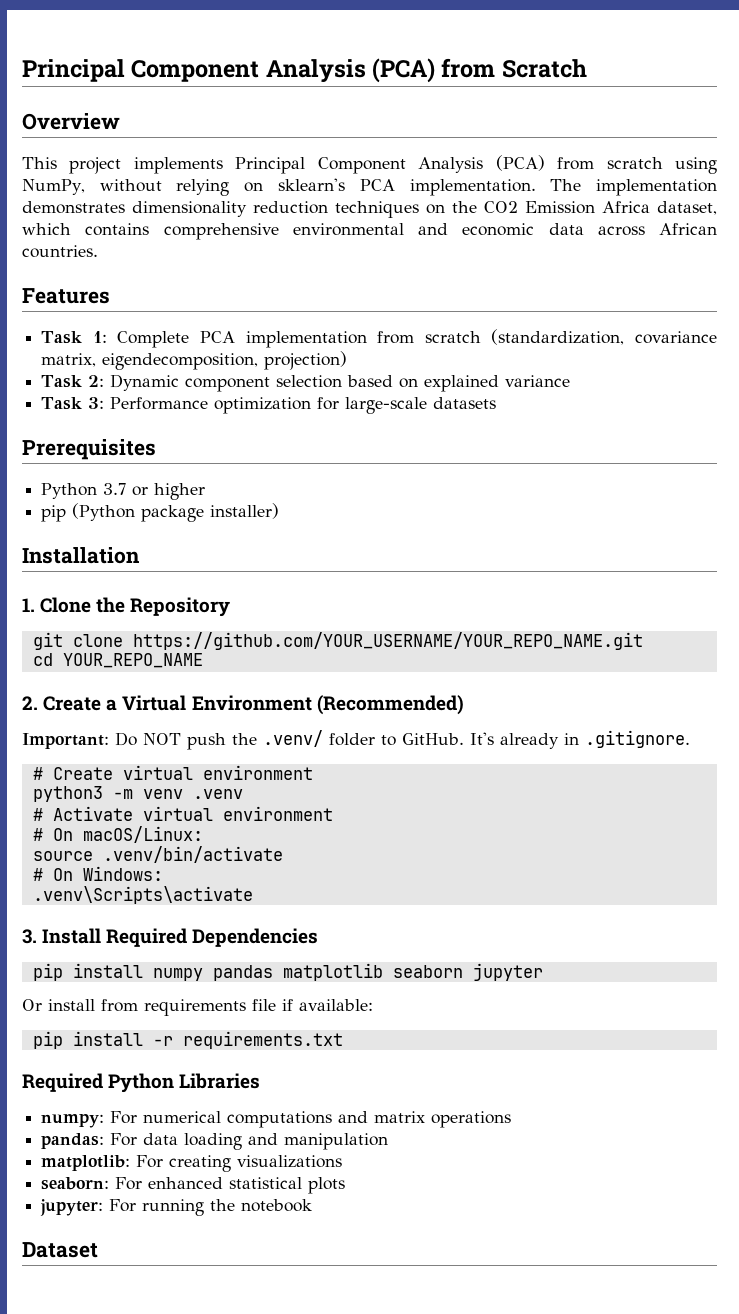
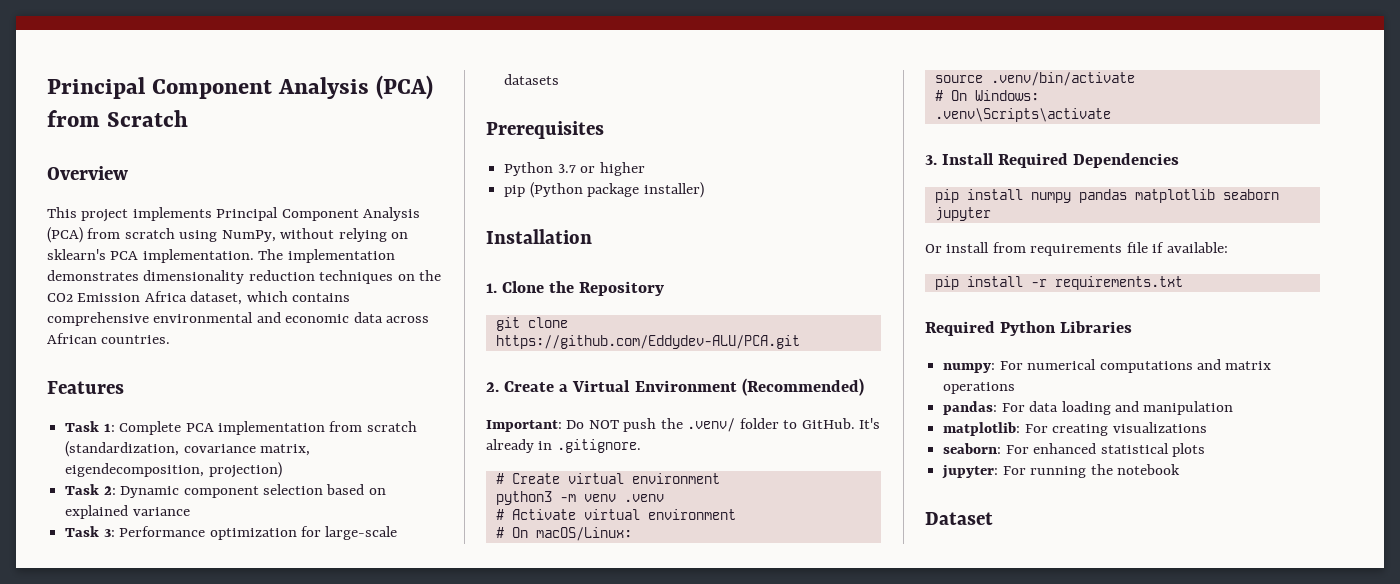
[132,632,643,650] [32,653,203,668] https://github.com/YOUR_USERNAME/YOUR_REPO_NAME.git // cd YOUR_REPO_NAME -> [495,335,800,349] https://github.com/Eddydev-ALU/PCA.git

